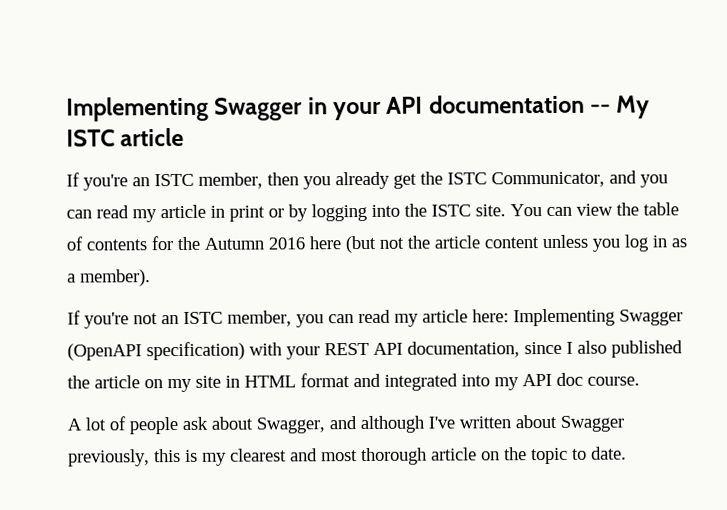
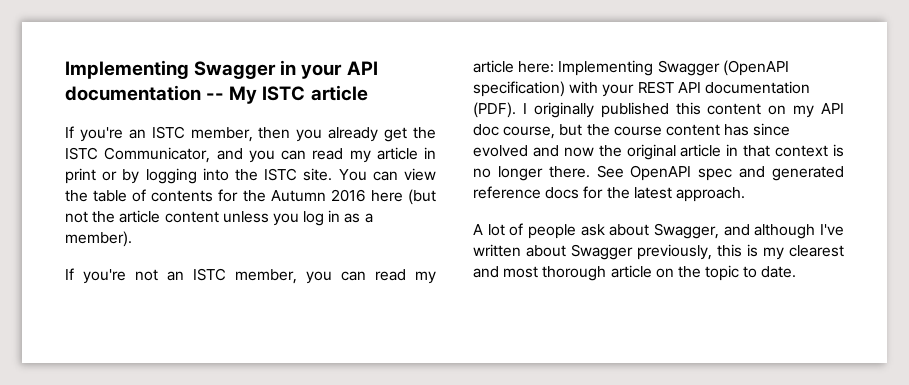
[407,340,683,358] [67,372,640,393] documentation, since I also published the article on my site in HTML format and integrated into my API doc course. -> [704,81,810,94] [473,102,844,118] [473,123,791,139] [473,144,844,160] [473,165,844,181] [473,186,745,202] documentation (PDF). I originally published this content on my API doc course, but the course content has since evolved and now the original article in that context is no longer there. See OpenAPI spec and generated reference docs for the latest approach.

